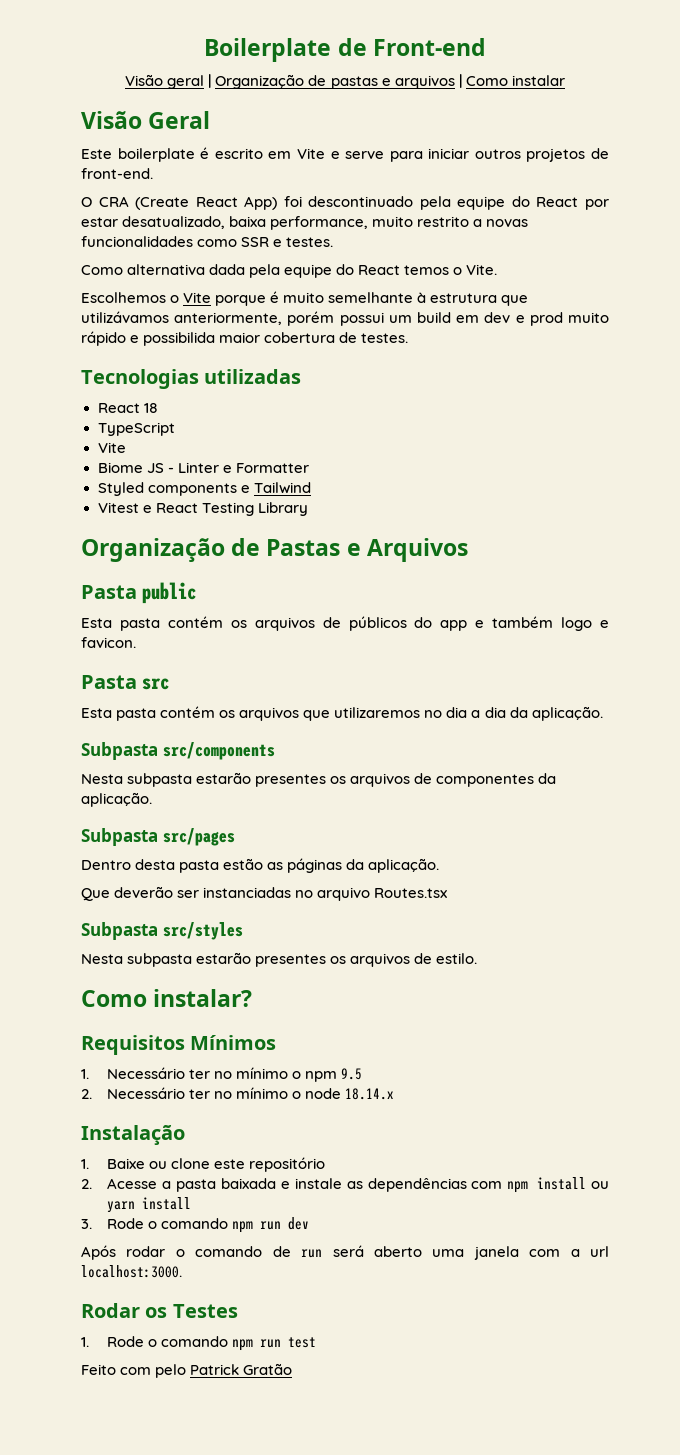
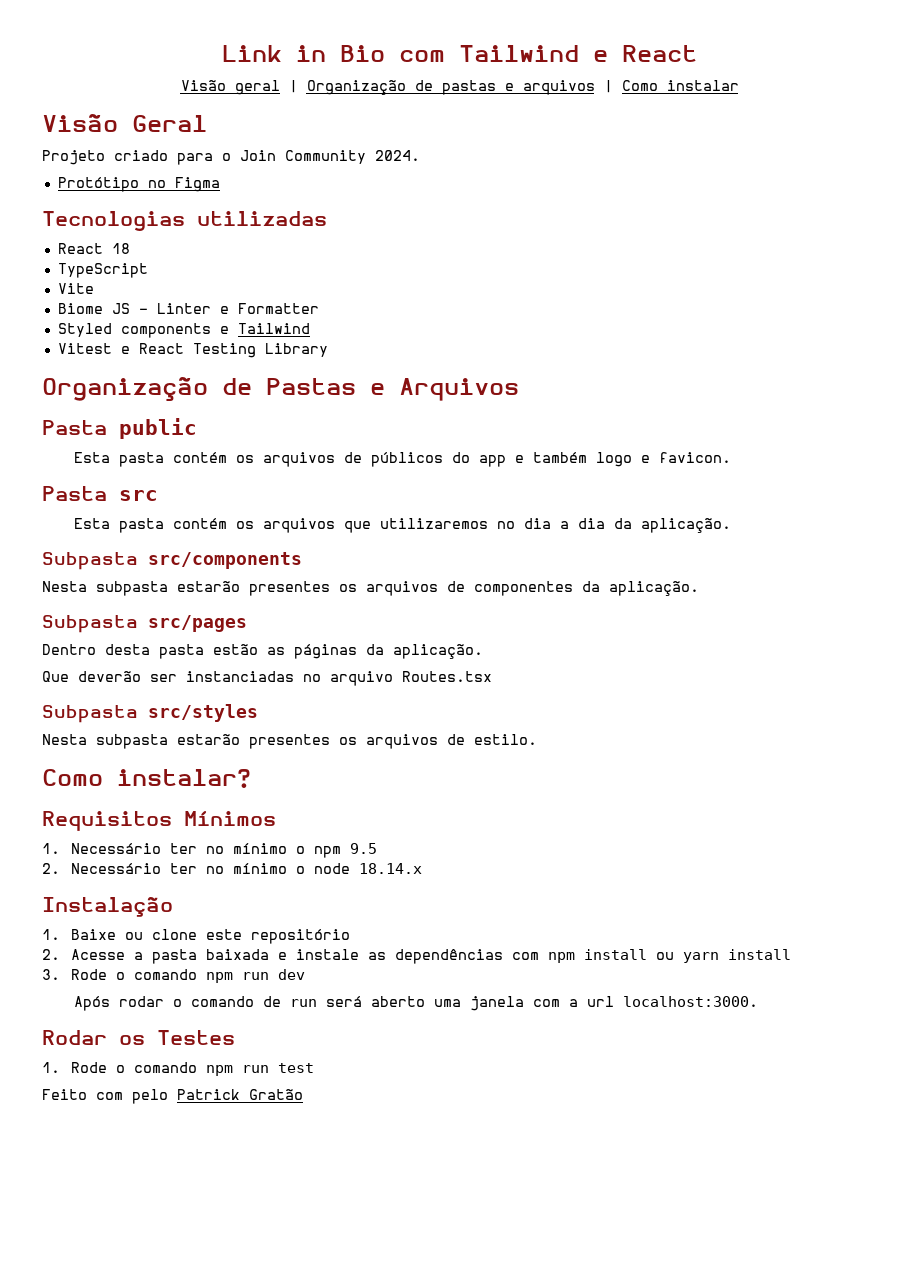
[204,38,486,62] Boilerplate de Front-end -> [222,45,697,62] Link in Bio com Tailwind e React
[81,147,609,162] [81,168,153,179] [81,196,610,210] [81,216,529,230] [81,236,334,247] [81,264,498,278] [81,291,529,306] [81,311,609,326] [81,331,409,346] Este boilerplate é escrito em Vite e serve para iniciar outros projetos de front-end. // O CRA (Create React App) foi descontinuado pela equipe do React por estar desatualizado, baixa performance, muito restrito a novas funcionalidades como SSR e testes. // Como alternativa dada pela equipe do React temos o Vite. // Escolhemos o Vite porque é muito semelhante à estrutura que utilizávamos anteriormente, porém possui um build em dev e prod muito rápido e possibilida maior cobertura de testes. -> [42,150,420,165] [57,177,220,192] Projeto criado para o Join Community 2024. // Protótipo no Figma

